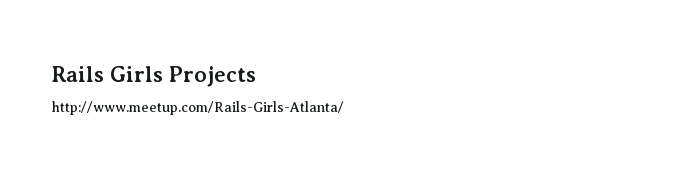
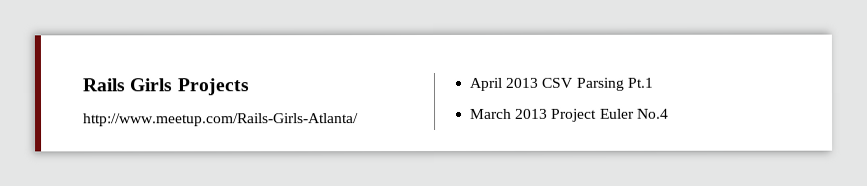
(344, 108) none -> [469,77,653,91] [470,108,669,122] // April 2013 CSV Parsing Pt.1 // March 2013 Project Euler No.4

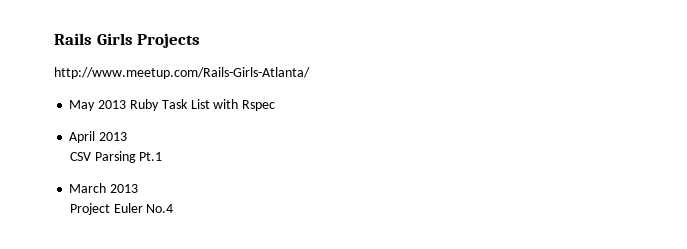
(359, 120) none -> [69,99,276,111] // May 2013 Ruby Task List with Rspec
(539, 82) none -> (128, 136) //
(549, 113) none -> (139, 188) //

